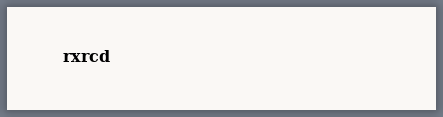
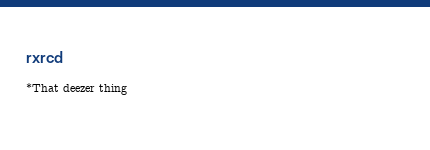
(110, 56) none -> [26,83,127,95] // *That deezer thing

